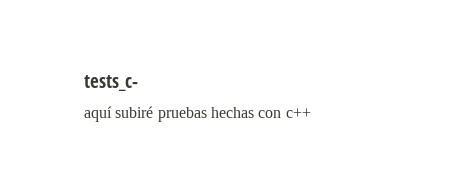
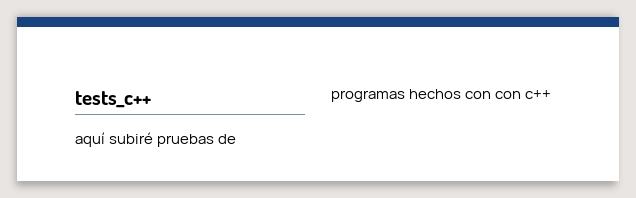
[84,75,138,91] tests_c- -> [75,91,151,108] tests_c++
[210,107,254,118] hechas -> [218,134,237,144] [331,89,492,102] de programas hechos con

